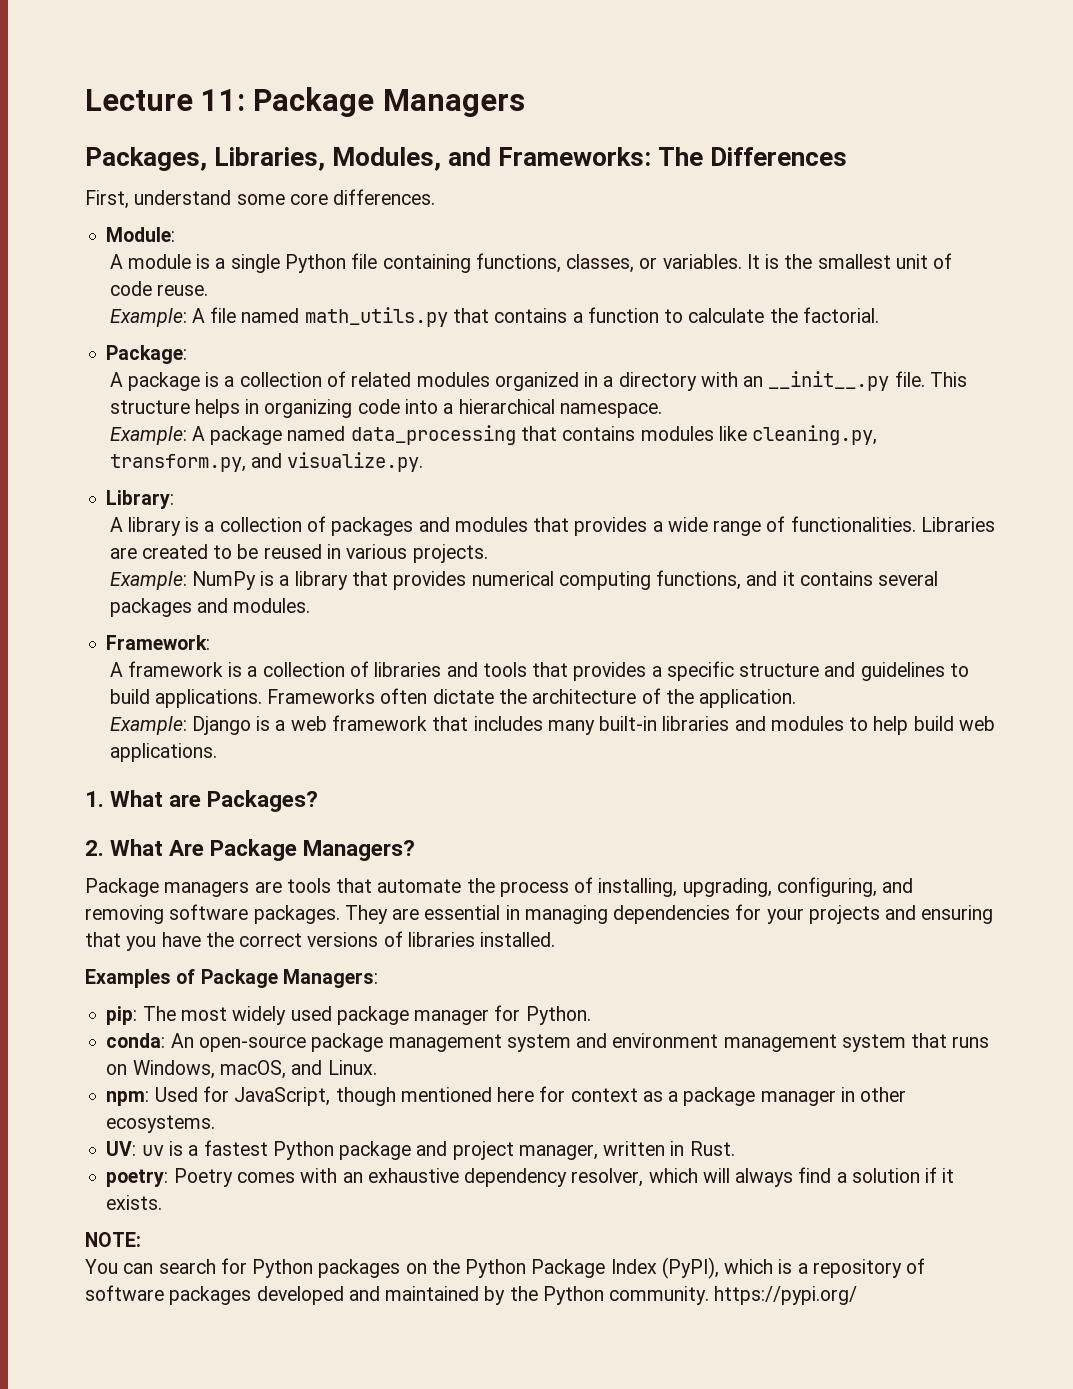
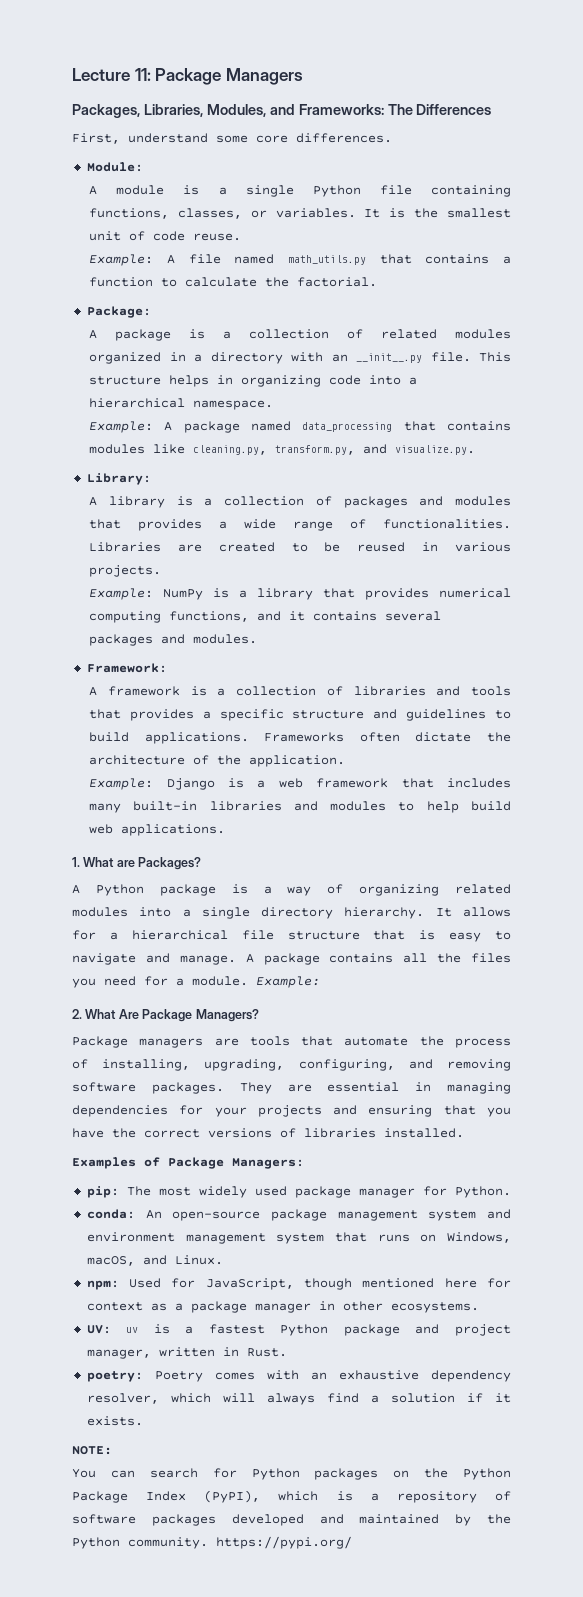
(319, 801) none -> [72,884,511,896] [72,907,511,919] [72,930,511,942] [72,953,511,965] [72,976,320,988] // A Python package is a way of organizing related modules into a single directory hierarchy. It allows for a hierarchical file structure that is easy to navigate and manage. A package contains all the files you need for a module. Example:

